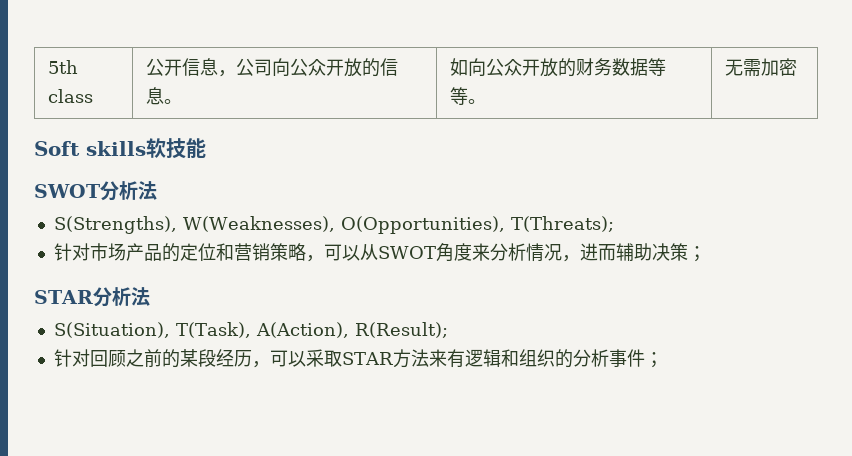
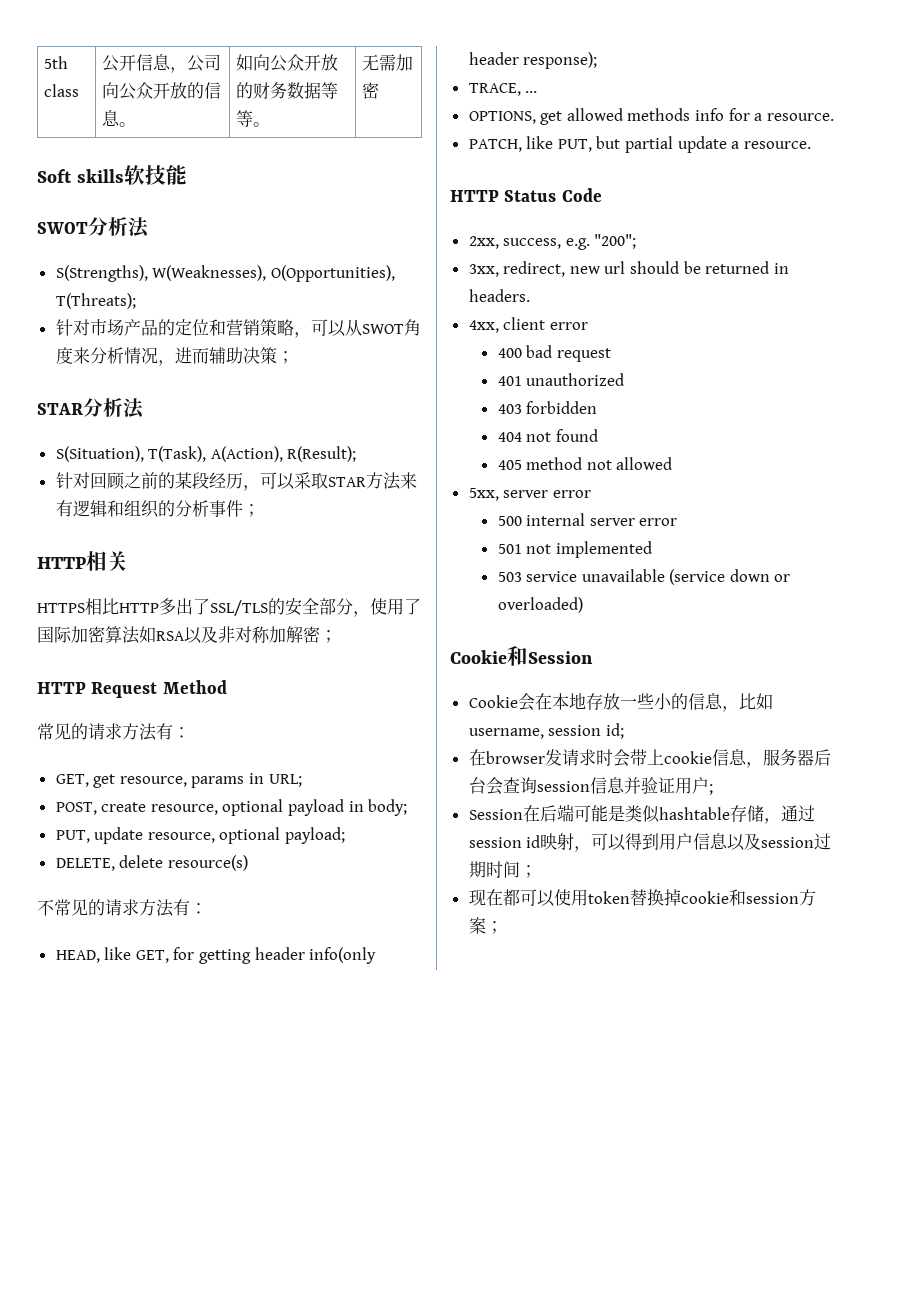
(663, 360) none -> [37,551,128,571] [37,598,421,617] [37,626,337,644] [37,680,227,698] [37,723,190,741] [55,773,302,788] [55,799,408,816] [55,827,346,844] [55,855,248,871] [37,899,207,917] [55,947,377,964] [468,52,598,69] [468,83,538,96] [468,108,834,125] [468,136,811,153] [450,188,602,202] [468,234,637,250] [468,261,789,277] [468,289,530,302] [468,317,588,333] [497,345,611,362] [497,373,625,386] [497,401,598,414] [497,429,598,442] [497,457,673,470] [468,488,591,501] [497,513,678,526] [497,541,652,558] [497,569,791,585] [497,597,583,613] [450,646,593,666] [468,693,773,712] [468,723,624,739] [468,749,831,768] [468,777,713,795] [468,804,815,824] [468,833,832,852] [468,861,537,878] [468,889,816,907] [468,917,503,934] // HTTP相关 // HTTPS相比HTTP多出了SSL/TLS的安全部分，使用了国际加密算法如RSA以及非对称加解密； // HTTP Request Method // 常见的请求方法有： // GET, get resource, params in URL; // POST, create resource, optional payload in body; // PUT, update resource, optional payload; // DELETE, delete resource(s) // 不常见的请求方法有： // HEAD, like GET, for getting header info(only header response); // TRACE, ... // OPTIONS, get allowed methods info for a resource. // PATCH, like PUT, but partial update a resource. // HTTP Status Code // 2xx, success, e.g. "200"; // 3xx, redirect, new url should be returned in headers. // 4xx, client error // 400 bad request // 401 unauthorized // 403 forbidden // 404 not found // 405 method not allowed // 5xx, server error // 500 internal server error // 501 not implemented // 503 service unavailable (service down or overloaded) // Cookie和Session // Cookie会在本地存放一些小的信息，比如username, session id; // 在browser发请求时会带上cookie信息，服务器后台会查询session信息并验证用户; // Session在后端可能是类似hashtable存储，通过session id映射，可以得到用户信息以及session过期时间； // 现在都可以使用token替换掉cookie和session方案；

